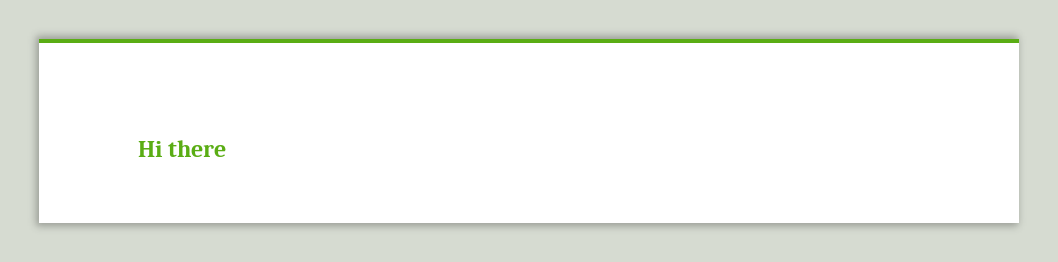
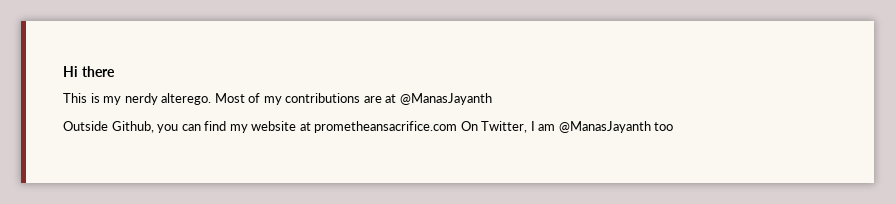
(227, 148) none -> [63,93,492,105] [63,121,674,133] // This is my nerdy alterego. Most of my contributions are at @ManasJayanth // Outside Github, you can find my website at prometheansacrifice.com On Twitter, I am @ManasJayanth too

